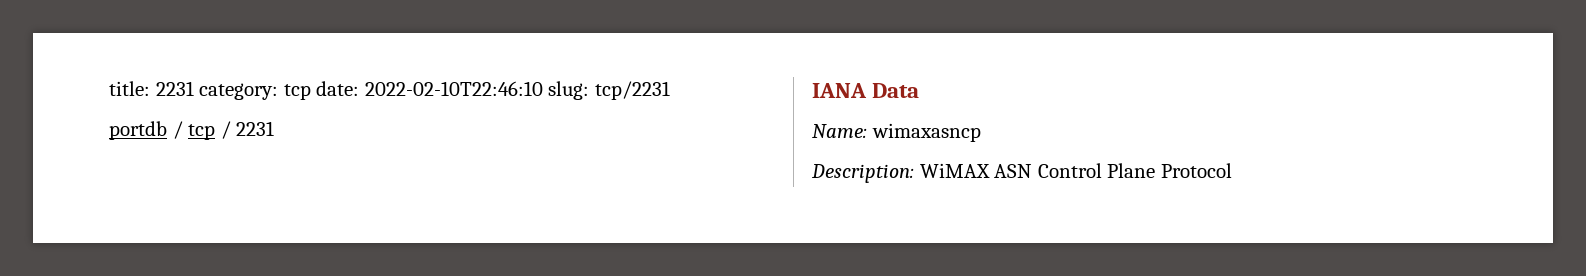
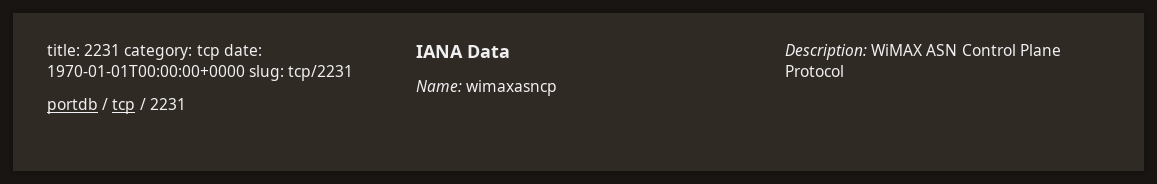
[364,81,543,96] 2022-02-10T22:46:10 -> [47,65,245,77] 1970-01-01T00:00:00+0000

